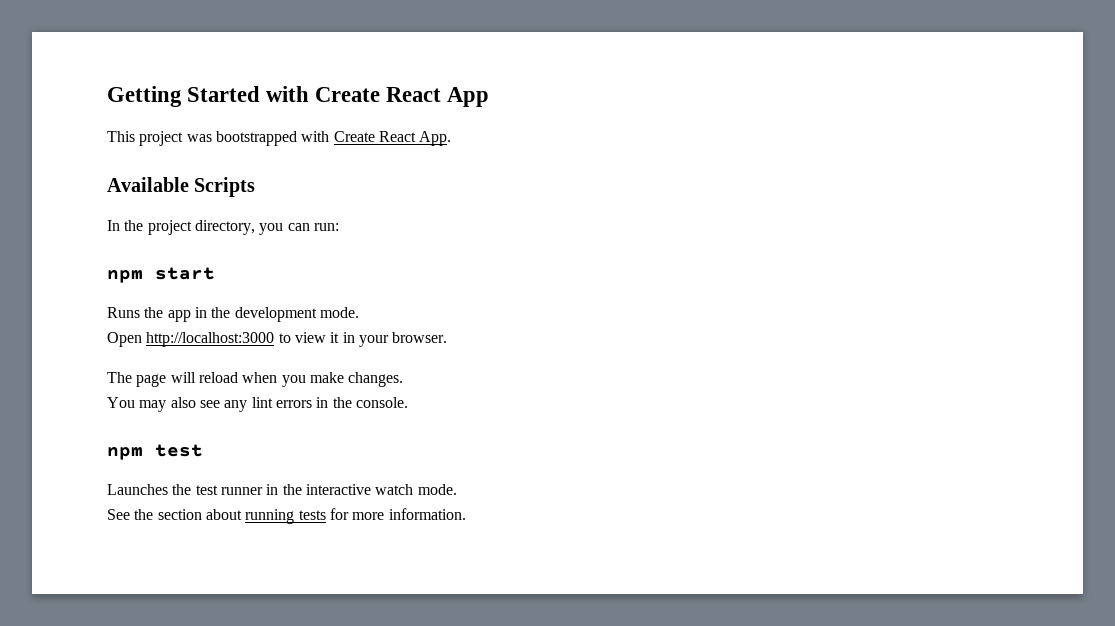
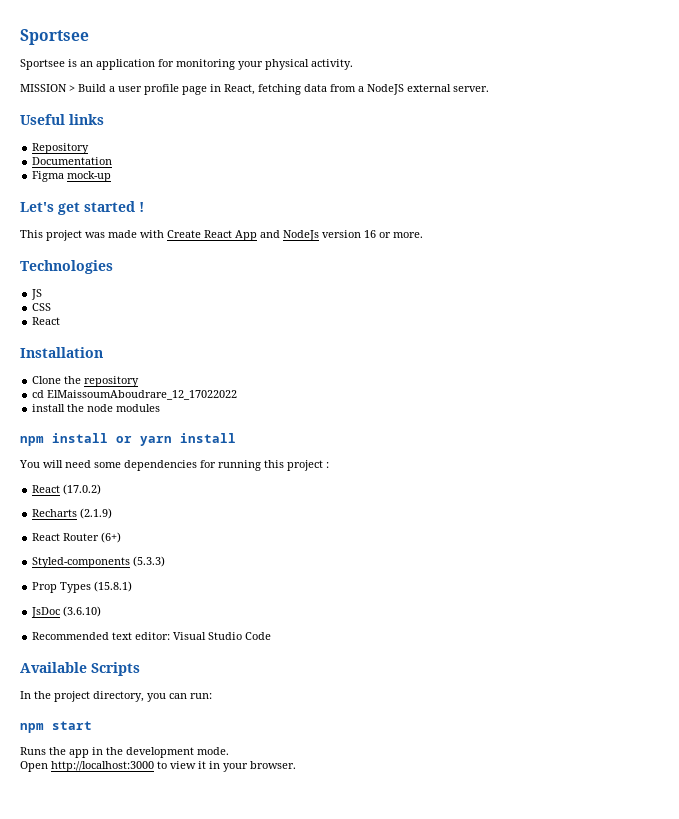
[107,86,490,107] [107,131,452,146] Getting Started with Create React App // This project was bootstrapped with Create React App. -> [20,29,89,45] [20,59,353,70] [20,84,489,95] [20,114,104,125] [32,143,90,154] [32,157,113,165] [32,171,112,182] [20,201,144,215] [20,230,423,241] [20,260,113,274] [31,289,43,300] [32,303,52,311] [32,317,61,325] [20,347,103,358] [32,376,140,387] [32,390,238,400] [32,404,161,412] [20,433,236,446] [19,460,329,471] [32,484,102,495] [32,508,113,519] [32,532,122,543] [32,556,166,568] [32,581,133,593] [31,606,102,618] [32,632,272,640] Sportsee // Sportsee is an application for monitoring your physical activity. // MISSION > Build a user profile page in React, fetching data from a NodeJS external server. // Useful links // Repository // Documentation // Figma mock-up // Let's get started ! // This project was made with Create React App and NodeJs version 16 or more. // Technologies // JS // CSS // React // Installation // Clone the repository // cd ElMaissoumAboudrare_12_17022022 // install the node modules // npm install or yarn install // You will need some dependencies for running this project : // React (17.0.2) // Recharts (2.1.9) // React Router (6+) // Styled-components (5.3.3) // Prop Types (15.8.1) // JsDoc (3.6.10) // Recommended text editor: Visual Studio Code
[107,372,404,387] [107,397,408,412] [107,444,203,460] [107,484,457,495] [107,508,466,524] // The page will reload when you make changes. // You may also see any lint errors in the console. // npm test // Launches the test runner in the interactive watch mode. // See the section about running tests for more information. -> (296, 765) none

